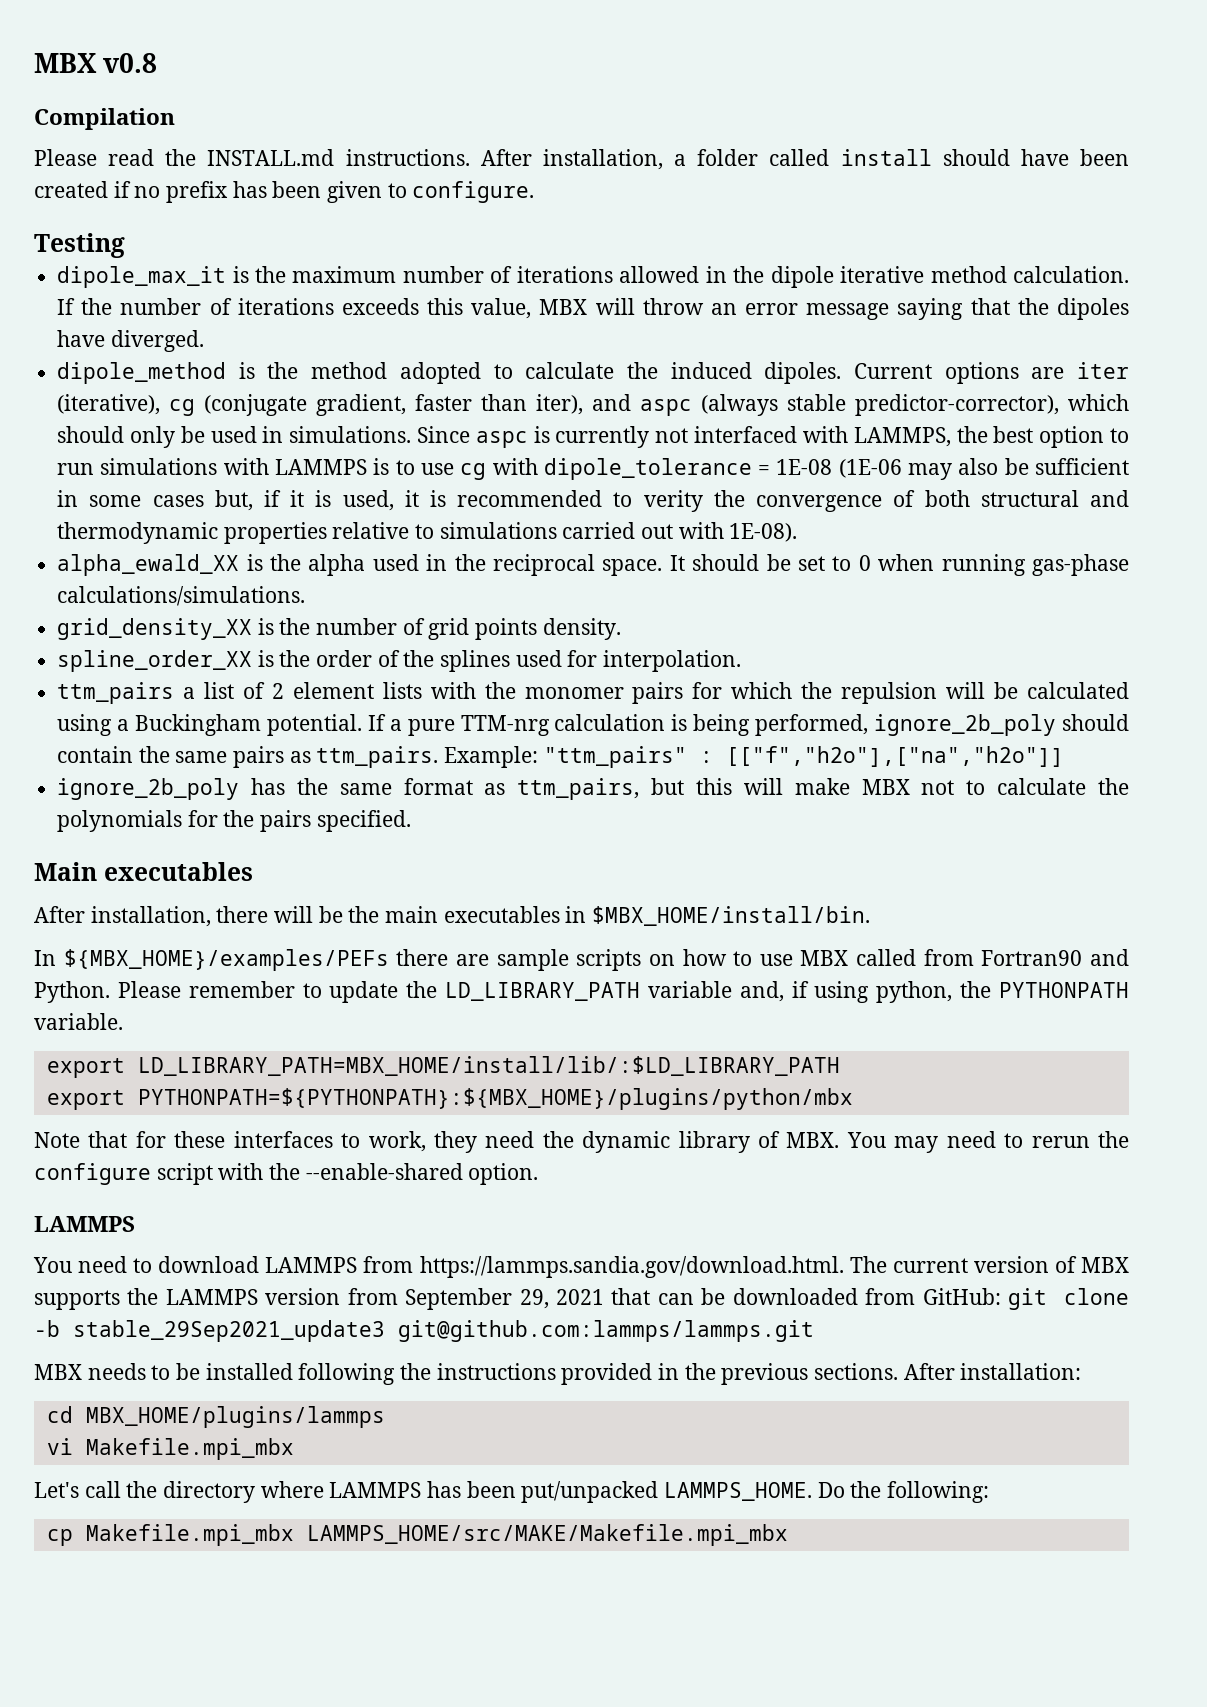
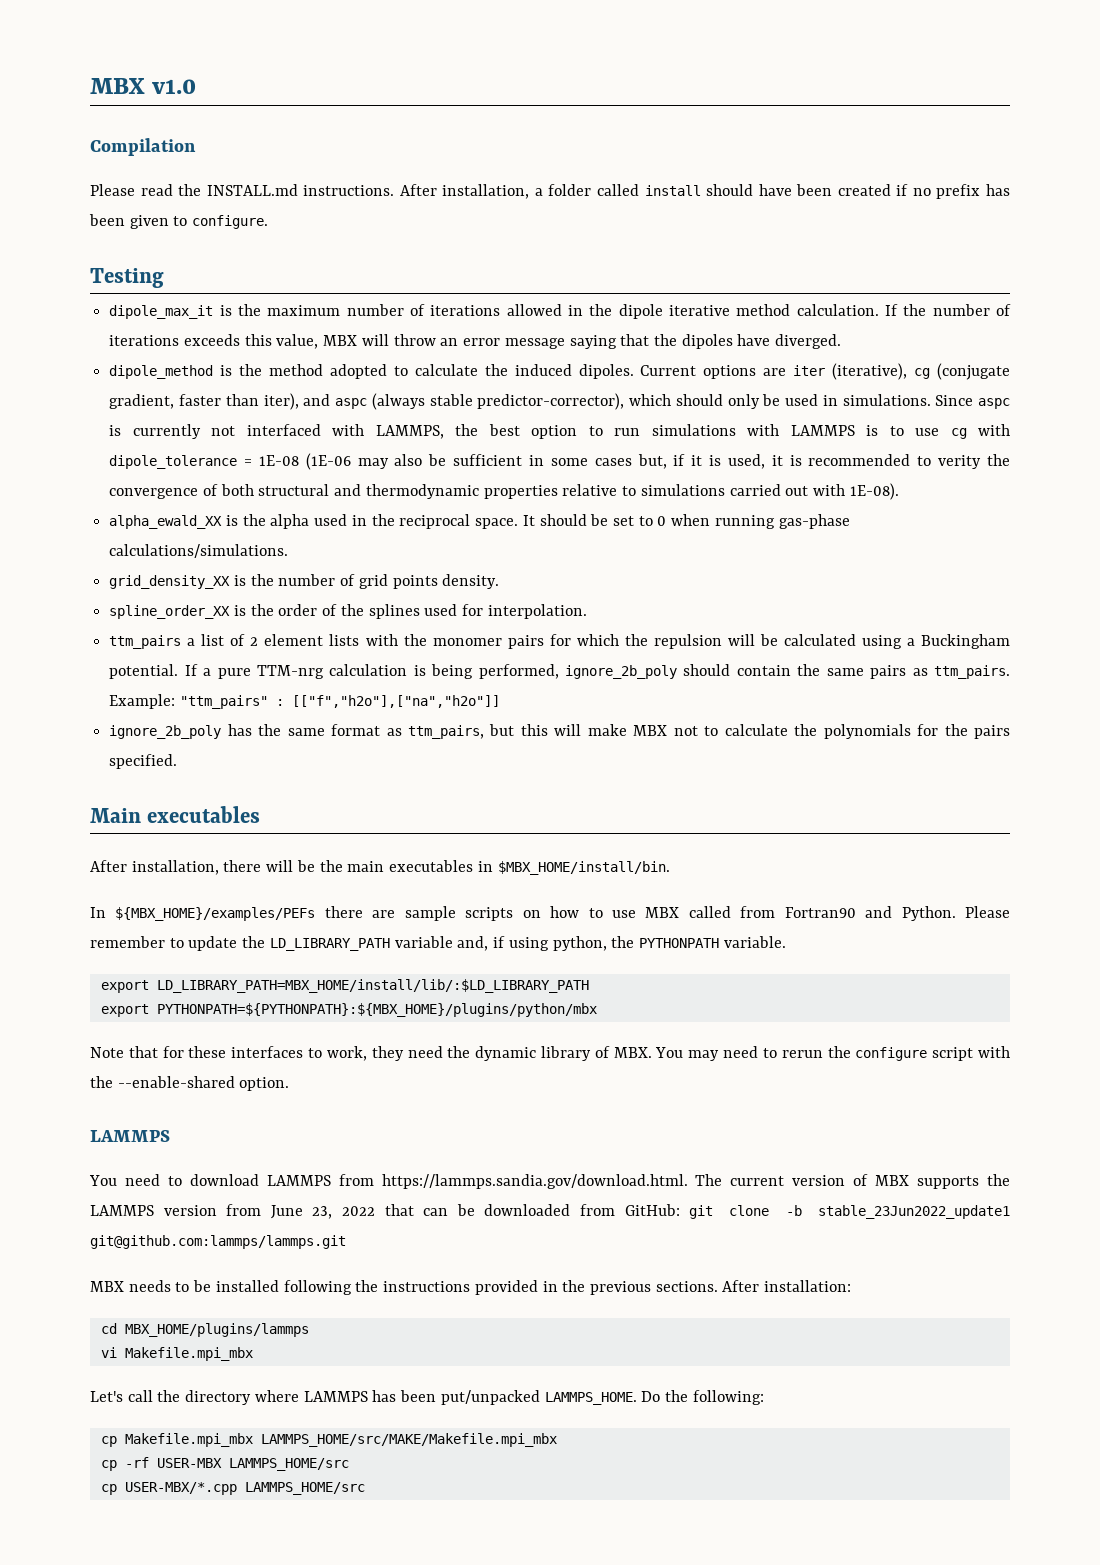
[34,53,158,73] MBX v0.8 -> [90,78,197,94] MBX v1.0
[405,1288,604,1310] September 29, 2021 -> [270,1205,376,1219] June 23, 2022
[73,1320,385,1342] stable_29Sep2021_update3 -> [818,1205,1010,1219] stable_23Jun2022_update1
(788, 1535) none -> [100,1457,349,1471] [100,1482,365,1495] // cp -rf USER-MBX LAMMPS_HOME/src // cp USER-MBX/*.cpp LAMMPS_HOME/src

